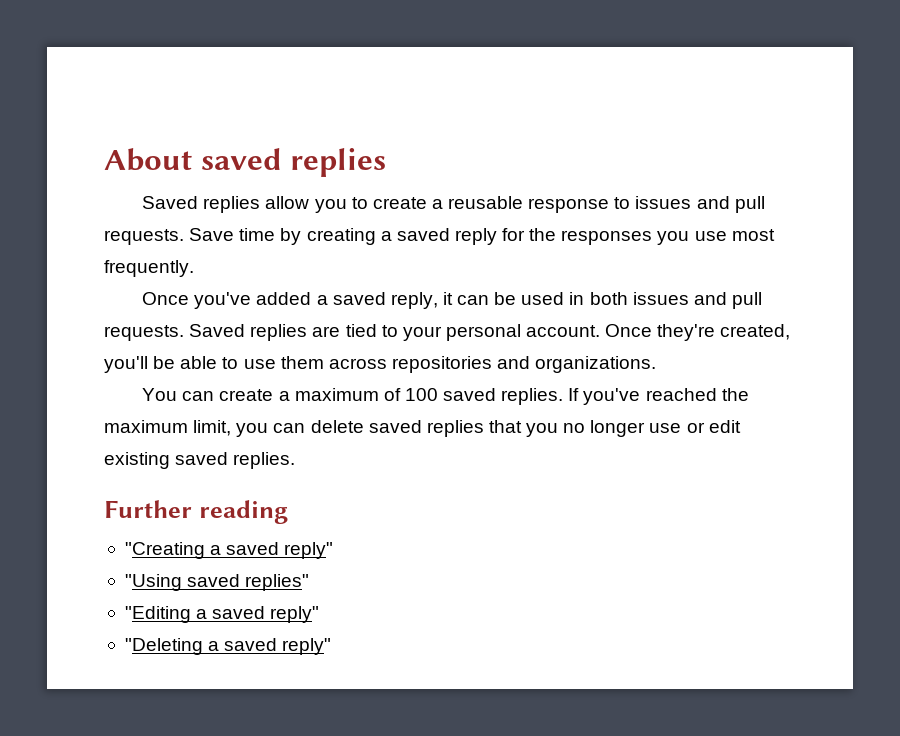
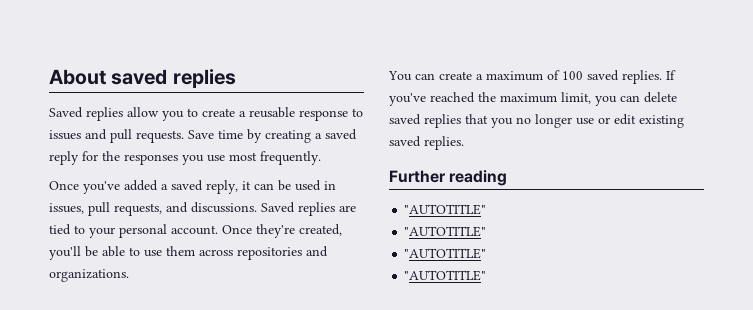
[589,292,762,309] [104,325,184,341] both issues and pull requests. -> [49,202,257,216] issues, pull requests, and discussions.
[124,542,334,559] [124,574,310,591] [124,606,320,623] [124,638,332,655] "Creating a saved reply" // "Using saved replies" // "Editing a saved reply" // "Deleting a saved reply" -> [404,204,487,215] [404,226,487,237] [404,248,487,259] [404,270,487,281] "AUTOTITLE" // "AUTOTITLE" // "AUTOTITLE" // "AUTOTITLE"

